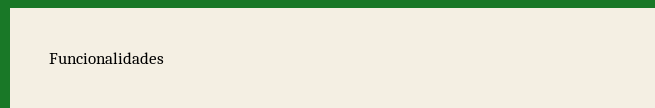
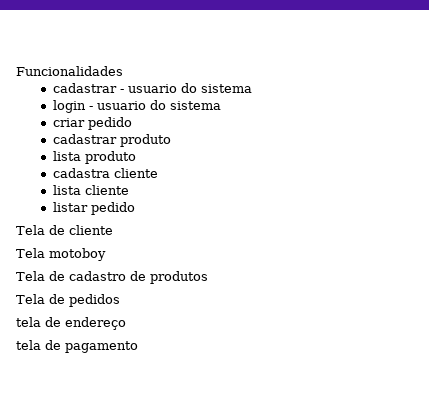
(164, 58) none -> [52,83,252,93] [52,100,221,113] [52,117,132,130] [52,134,171,147] [52,151,136,164] [52,168,158,178] [52,185,129,195] [52,202,135,215] [16,225,113,235] [16,248,106,261] [16,271,208,284] [16,294,120,307] [16,317,126,330] [16,340,138,353] // cadastrar - usuario do sistema // login - usuario do sistema // criar pedido // cadastrar produto // lista produto // cadastra cliente // lista cliente // listar pedido // Tela de cliente // Tela motoboy // Tela de cadastro de produtos // Tela de pedidos // tela de endereço // tela de pagamento

